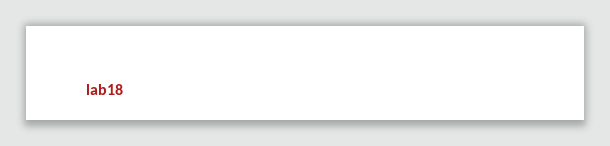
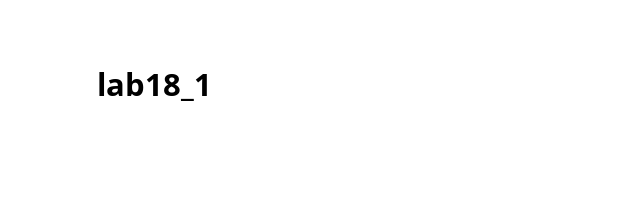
[86,84,123,95] lab18 -> [97,72,212,101] lab18_1

